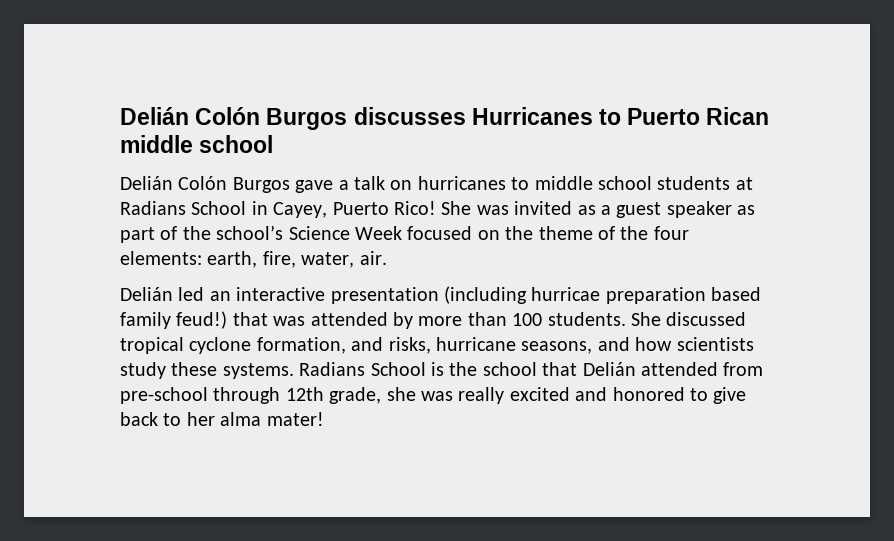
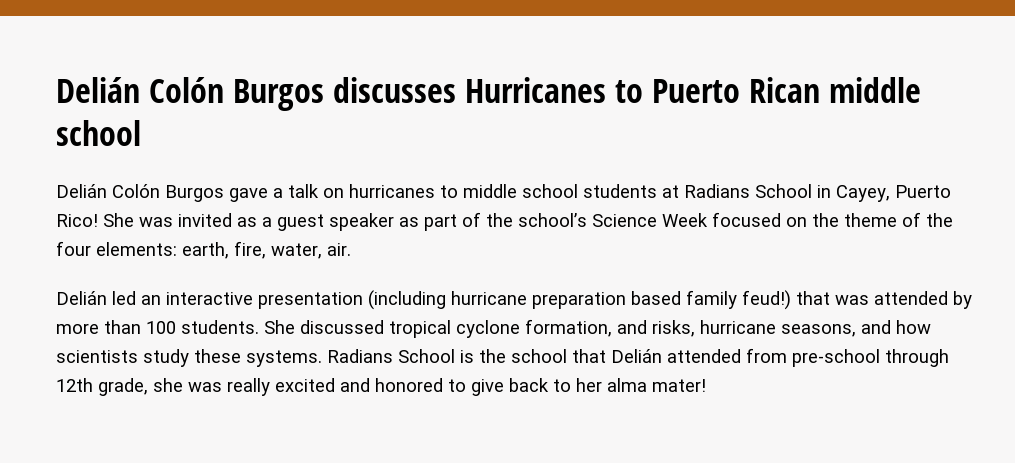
[531,287,601,301] hurricae -> [451,291,527,305] hurricane

